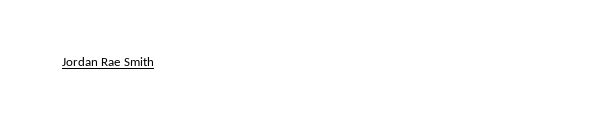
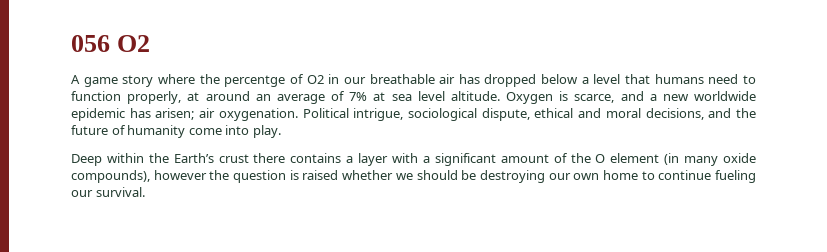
[62,57,154,66] Jordan Rae Smith -> [71,35,151,52] [71,74,756,87] [71,91,756,104] [71,108,756,121] [71,125,281,138] [71,153,757,166] [71,170,756,183] [71,187,145,197] 056 O2 // A game story where the percentge of O2 in our breathable air has dropped below a level that humans need to function properly, at around an average of 7% at sea level altitude. Oxygen is scarce, and a new worldwide epidemic has arisen; air oxygenation. Political intrigue, sociological dispute, ethical and moral decisions, and the future of humanity come into play. // Deep within the Earth’s crust there contains a layer with a significant amount of the O element (in many oxide compounds), however the question is raised whether we should be destroying our own home to continue fueling our survival.

